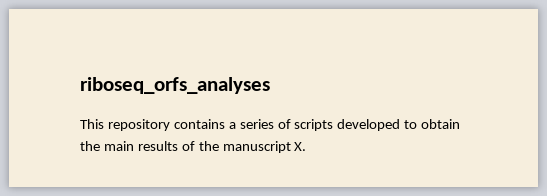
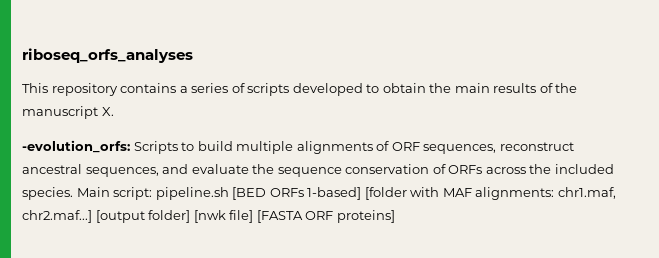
(307, 146) none -> [22,140,574,154] [22,164,614,177] [22,187,616,200] [22,210,395,223] // -evolution_orfs: Scripts to build multiple alignments of ORF sequences, reconstruct ancestral sequences, and evaluate the sequence conservation of ORFs across the included species. Main script: pipeline.sh [BED ORFs 1-based] [folder with MAF alignments: chr1.maf, chr2.maf...] [output folder] [nwk file] [FASTA ORF proteins]

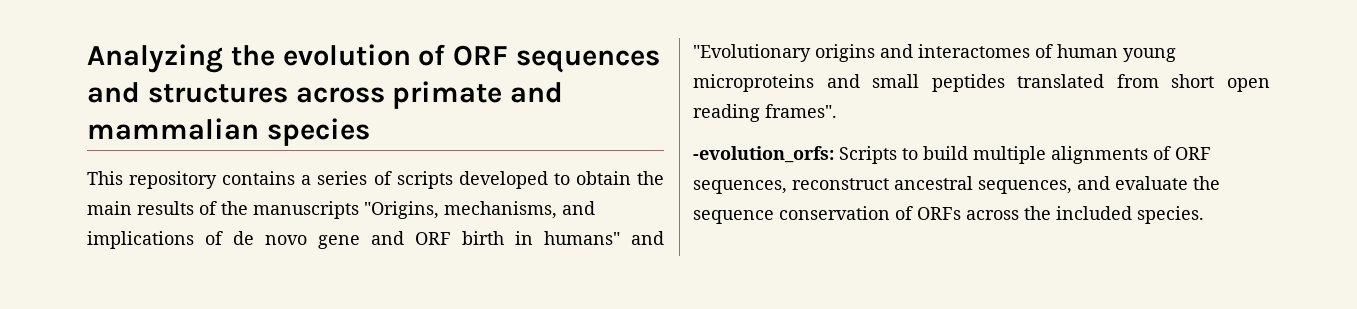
[22,48,193,63] riboseq_orfs_analyses -> [87,44,661,73] [87,81,564,109] [87,118,370,146] Analyzing the evolution of ORF sequences and structures across primate and mammalian species
[22,106,114,119] manuscript X. -> [253,201,595,219] [87,231,664,249] [693,44,1176,62] [693,74,1270,92] [693,104,837,122] manuscripts "Origins, mechanisms, and implications of de novo gene and ORF birth in humans" and "Evolutionary origins and interactomes of human young microproteins and small peptides translated from short open reading frames".
[76,187,616,200] [22,210,395,223] Main script: pipeline.sh [BED ORFs 1-based] [folder with MAF alignments: chr1.maf, chr2.maf...] [output folder] [nwk file] [FASTA ORF proteins] -> (1204, 215) none

